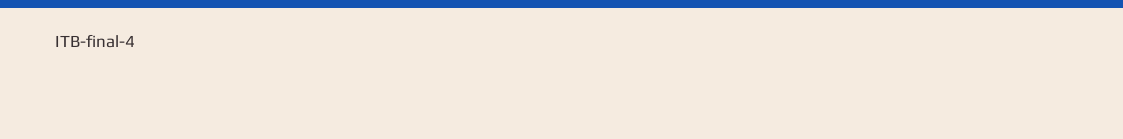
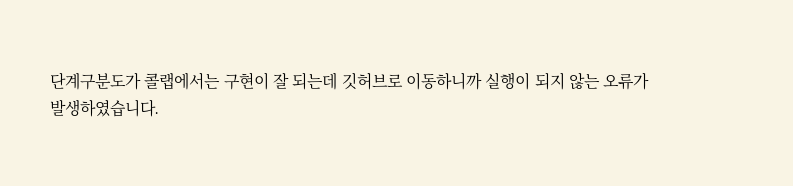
[55,34,135,48] ITB-final-4 -> [50,72,650,90] [50,99,158,117] 단계구분도가 콜랩에서는 구현이 잘 되는데 깃허브로 이동하니까 실행이 되지 않는 오류가 발생하였습니다.

